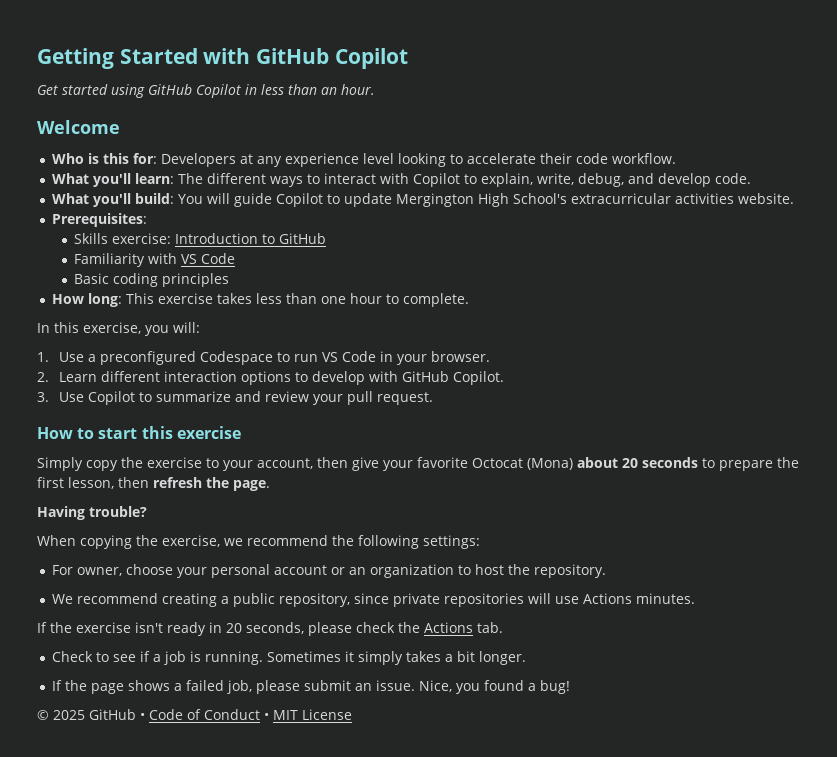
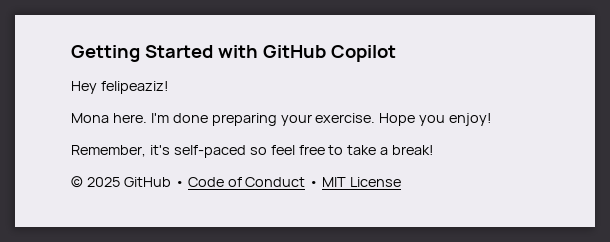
[37,84,375,98] [37,120,120,134] [51,153,676,167] [51,173,751,187] [51,193,794,207] [51,213,147,227] [73,233,326,244] [73,253,235,267] [73,273,229,287] [51,293,469,307] [37,322,200,336] [37,351,491,365] [37,371,505,385] [37,391,434,405] [37,426,241,439] [37,457,799,471] [37,477,270,491] [37,506,147,520] [37,535,480,549] [51,564,606,578] [51,593,695,607] [37,622,503,636] [51,651,526,665] [51,680,570,694] Get started using GitHub Copilot in less than an hour. // Welcome // Who is this for: Developers at any experience level looking to accelerate their code workflow. // What you'll learn: The different ways to interact with Copilot to explain, write, debug, and develop code. // What you'll build: You will guide Copilot to update Mergington High School's extracurricular activities website. // Prerequisites: // Skills exercise: Introduction to GitHub // Familiarity with VS Code // Basic coding principles // How long: This exercise takes less than one hour to complete. // In this exercise, you will: // 1. Use a preconfigured Codespace to run VS Code in your browser. // 2. Learn different interaction options to develop with GitHub Copilot. // 3. Use Copilot to summarize and review your pull request. // How to start this exercise // Simply copy the exercise to your account, then give your favorite Octocat (Mona) about 20 seconds to prepare the first lesson, then refresh the page. // Having trouble? // When copying the exercise, we recommend the following settings: // For owner, choose your personal account or an organization to host the repository. // We recommend creating a public repository, since private repositories will use Actions minutes. // If the exercise isn't ready in 20 seconds, please check the Actions tab. // Check to see if a job is running. Sometimes it simply takes a bit longer. // If the page shows a failed job, please submit an issue. Nice, you found a bug! -> [71,81,169,94] [71,113,493,126] [71,145,435,158] Hey felipeaziz! // Mona here. I'm done preparing your exercise. Hope you enjoy! // Remember, it's self-paced so feel free to take a break!

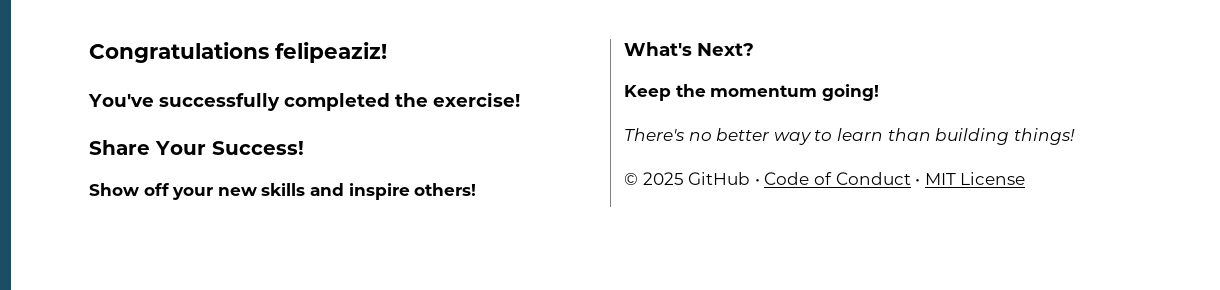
[71,45,396,62] [71,81,169,94] [71,113,493,126] [71,145,435,158] Getting Started with GitHub Copilot // Hey felipeaziz! // Mona here. I'm done preparing your exercise. Hope you enjoy! // Remember, it's self-paced so feel free to take a break! -> [89,42,387,63] [88,92,520,111] [89,140,304,155] [89,183,477,200] [624,42,754,56] [624,84,879,101] [624,128,1075,145] Congratulations felipeaziz! // You've successfully completed the exercise! // Share Your Success! // Show off your new skills and inspire others! // What's Next? // Keep the momentum going! // There's no better way to learn than building things!

